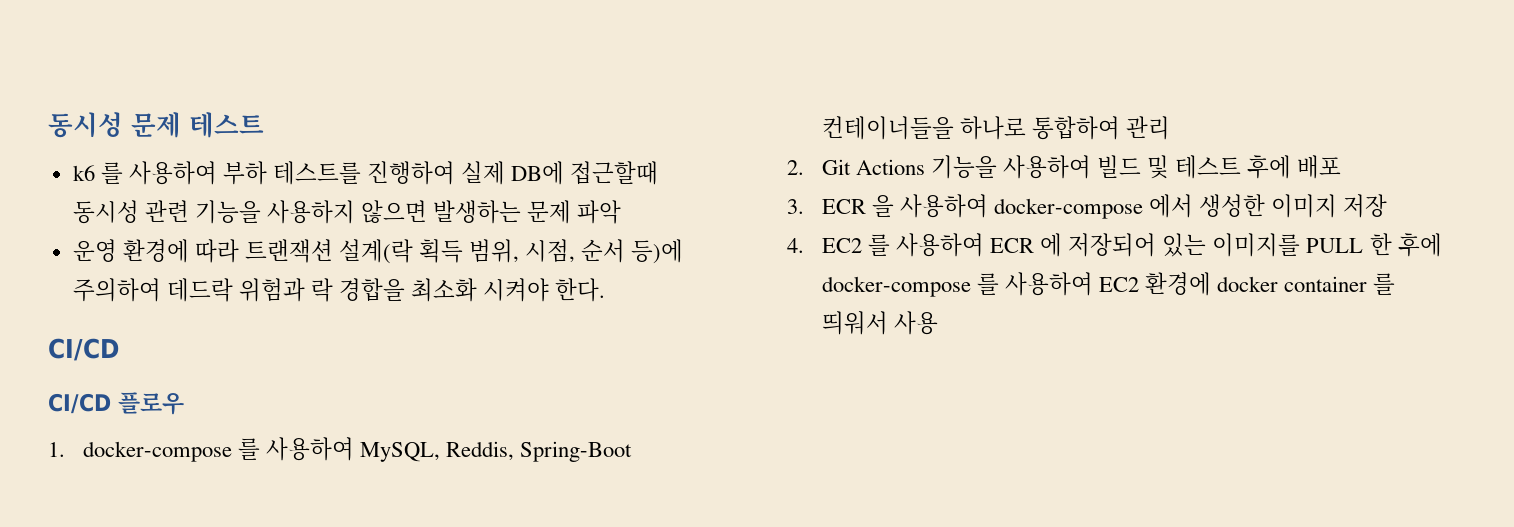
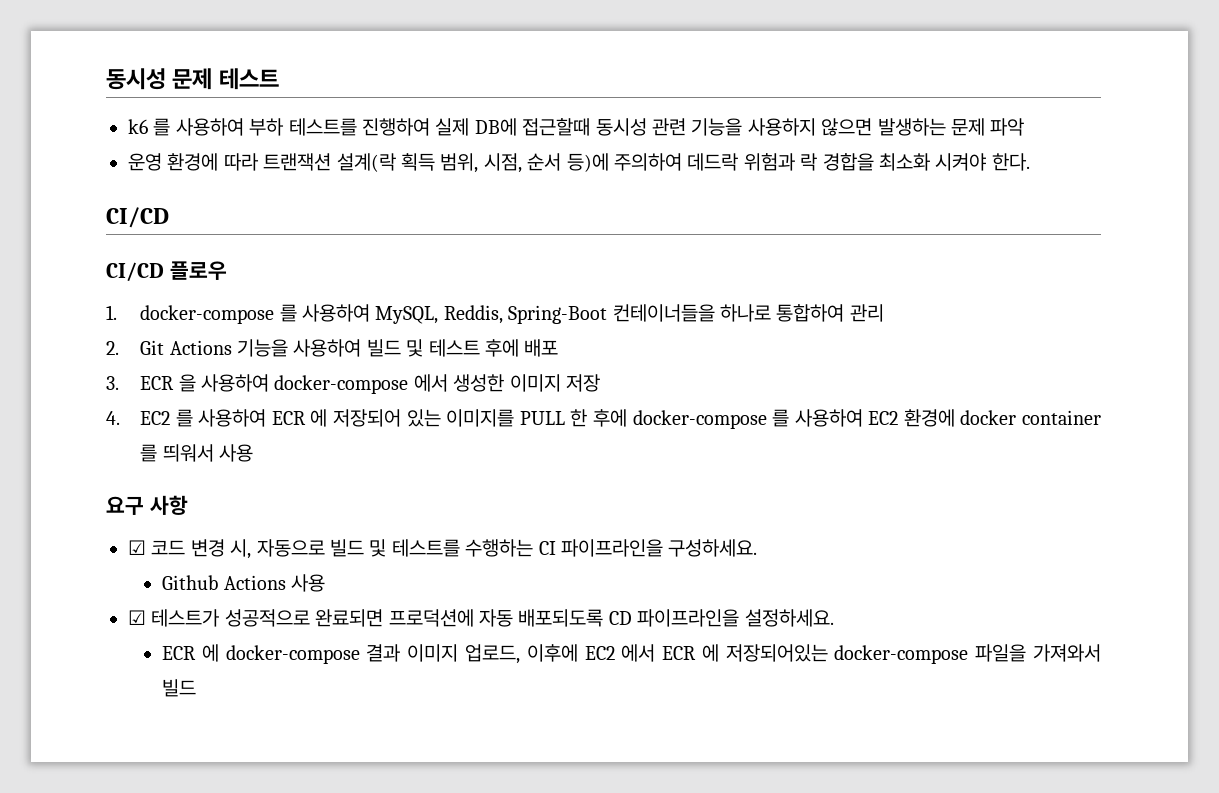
(938, 323) none -> [106,495,188,515] [128,539,758,559] [162,574,325,592] [128,609,834,627] [162,644,1101,664] [162,679,197,697] // 요구 사항 // ☑ 코드 변경 시, 자동으로 빌드 및 테스트를 수행하는 CI 파이프라인을 구성하세요. // Github Actions 사용 // ☑ 테스트가 성공적으로 완료되면 프로덕션에 자동 배포되도록 CD 파이프라인을 설정하세요. // ECR 에 docker-compose 결과 이미지 업로드, 이후에 EC2 에서 ECR 에 저장되어있는 docker-compose 파일을 가져와서 빌드

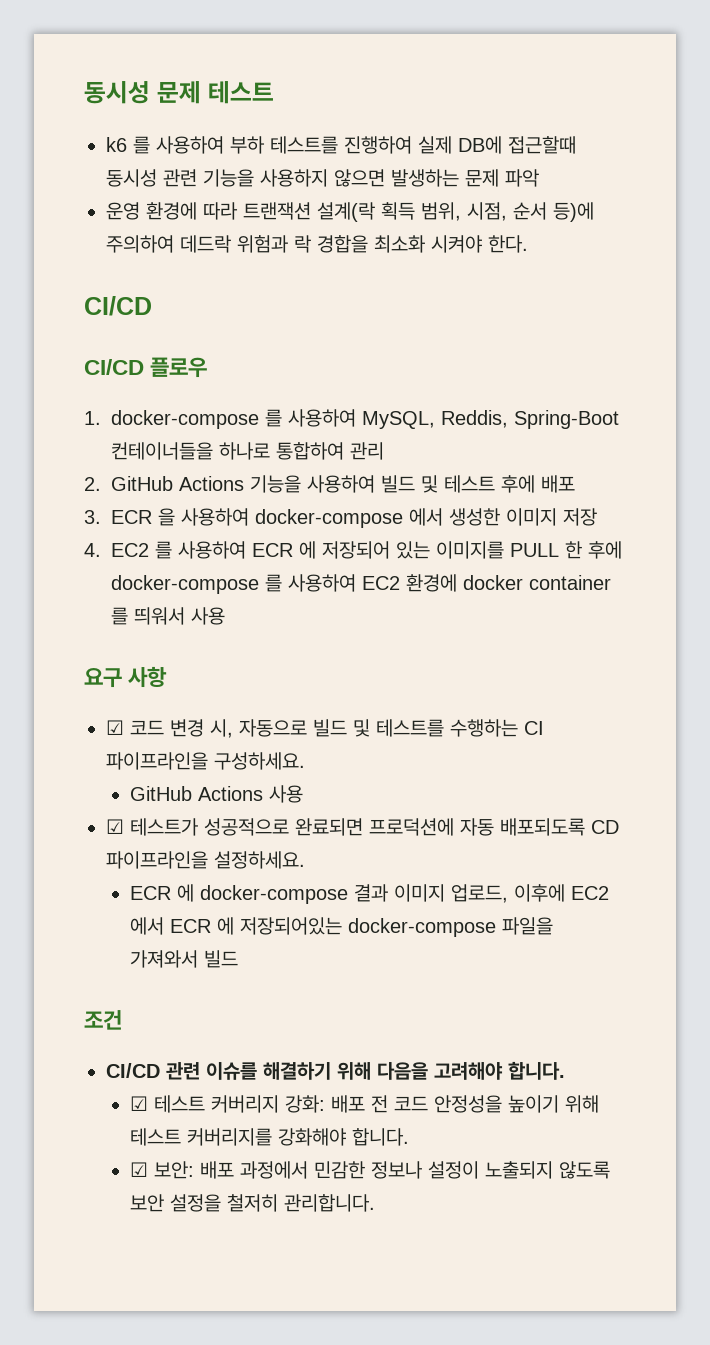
[140,340,165,355] Git -> [111,476,173,491] GitHub
[162,575,219,590] Github -> [129,786,192,801] GitHub
(197, 688) none -> [84,1010,122,1030] [106,1061,565,1080] [129,1095,599,1113] [129,1128,409,1146] [129,1161,610,1179] [129,1194,375,1212] // 조건 // CI/CD 관련 이슈를 해결하기 위해 다음을 고려해야 합니다. // ☑ 테스트 커버리지 강화: 배포 전 코드 안정성을 높이기 위해 테스트 커버리지를 강화해야 합니다. // ☑ 보안: 배포 과정에서 민감한 정보나 설정이 노출되지 않도록 보안 설정을 철저히 관리합니다.

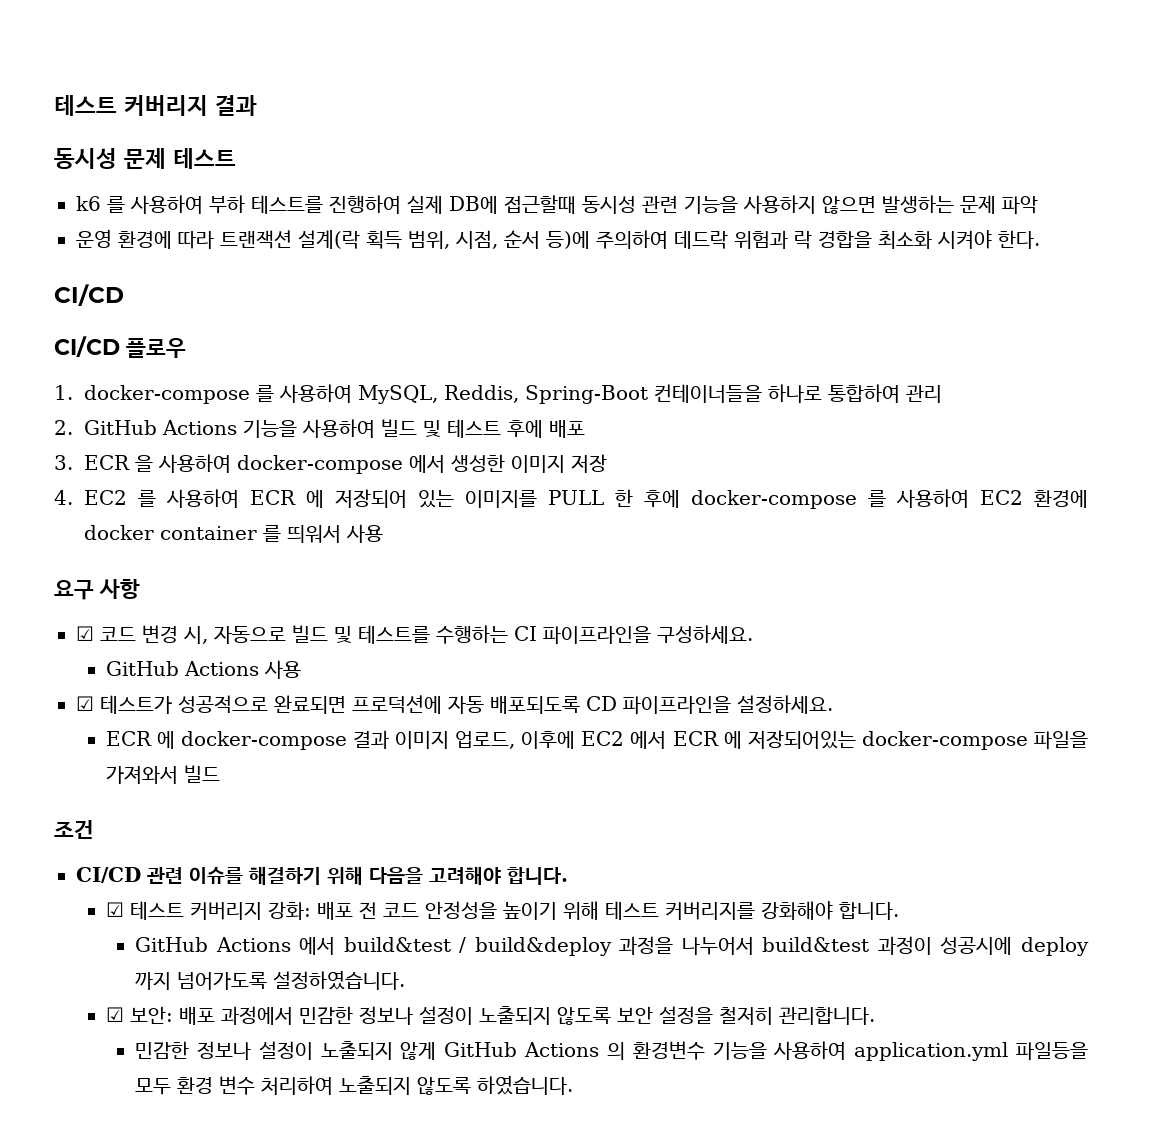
(84, 92) none -> [54,95,257,116] 테스트 커버리지 결과 //
(409, 1137) none -> [135,936,1089,956] [135,970,406,990] // GitHub Actions 에서 build&test / build&deploy 과정을 나누어서 build&test 과정이 성공시에 deploy 까지 넘어가도록 설정하였습니다.
(375, 1203) none -> [135,1041,1089,1061] [135,1075,574,1095] // 민감한 정보나 설정이 노출되지 않게 GitHub Actions 의 환경변수 기능을 사용하여 application.yml 파일등을 모두 환경 변수 처리하여 노출되지 않도록 하였습니다.

